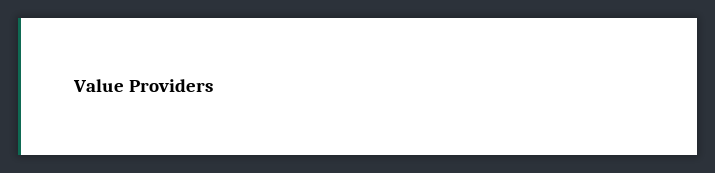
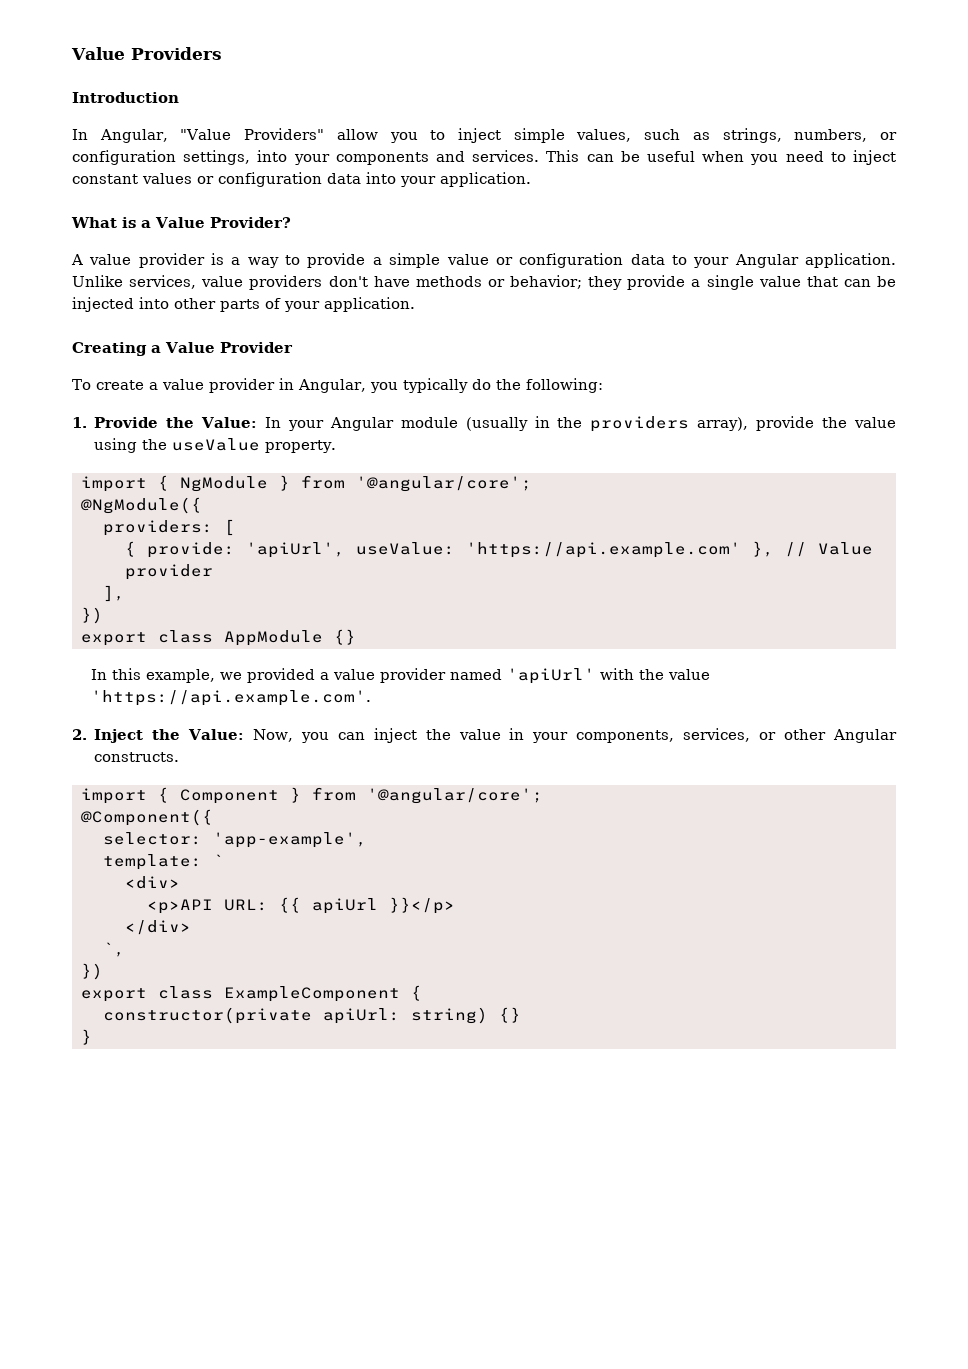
(213, 85) none -> [72,92,179,103] [72,128,897,143] [72,150,897,165] [72,172,531,187] [71,217,291,228] [71,253,897,268] [72,275,896,290] [72,297,415,312] [72,342,293,356] [72,378,603,393] [72,416,896,432] [94,438,337,453] [80,475,532,492] [80,497,202,514] [102,519,235,536] [124,541,873,558] [124,564,213,580] [102,585,125,602] [80,607,103,624] [80,629,356,646] [91,668,711,684] [91,690,372,706] [72,728,897,743] [94,752,180,762] [80,787,543,804] [80,809,213,826] [102,832,367,848] [102,854,224,870] [124,876,180,889] [146,897,455,914] [124,920,191,935] [102,942,125,957] [80,963,103,980] [80,985,422,1002] [102,1007,521,1024] [80,1029,92,1045] // Introduction // In Angular, "Value Providers" allow you to inject simple values, such as strings, numbers, or configuration settings, into your components and services. This can be useful when you need to inject constant values or configuration data into your application. // What is a Value Provider? // A value provider is a way to provide a simple value or configuration data to your Angular application. Unlike services, value providers don't have methods or behavior; they provide a single value that can be injected into other parts of your application. // Creating a Value Provider // To create a value provider in Angular, you typically do the following: // 1. Provide the Value: In your Angular module (usually in the providers array), provide the value using the useValue property. // import { NgModule } from '@angular/core'; // @NgModule({ // providers: [ // { provide: 'apiUrl', useValue: 'https://api.example.com' }, // Value provider // ], // }) // export class AppModule {} // In this example, we provided a value provider named 'apiUrl' with the value 'https://api.example.com'. // 2. Inject the Value: Now, you can inject the value in your components, services, or other Angular constructs. // import { Component } from '@angular/core'; // @Component({ // selector: 'app-example', // template: ` // <div> // <p>API URL: {{ apiUrl }}</p> // </div> // `, // }) // export class ExampleComponent { // constructor(private apiUrl: string) {} // }

